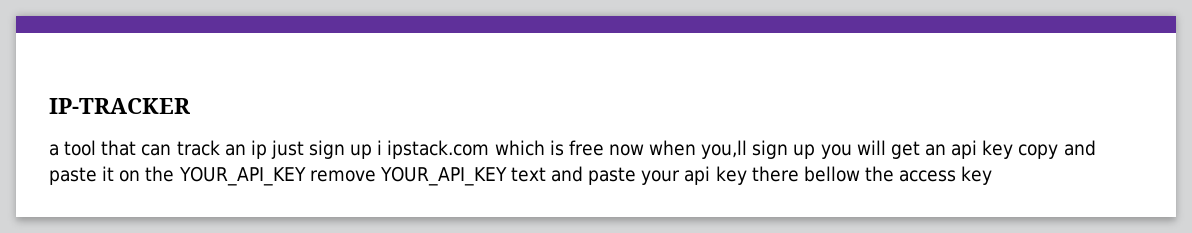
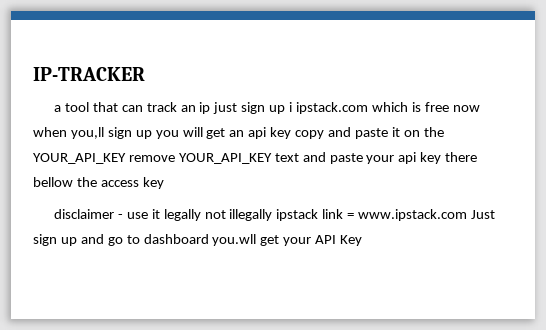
(993, 175) none -> [53,209,496,221] [33,234,363,246] // disclaimer - use it legally not illegally ipstack link = www.ipstack.com Just sign up and go to dashboard you.wll get your API Key

